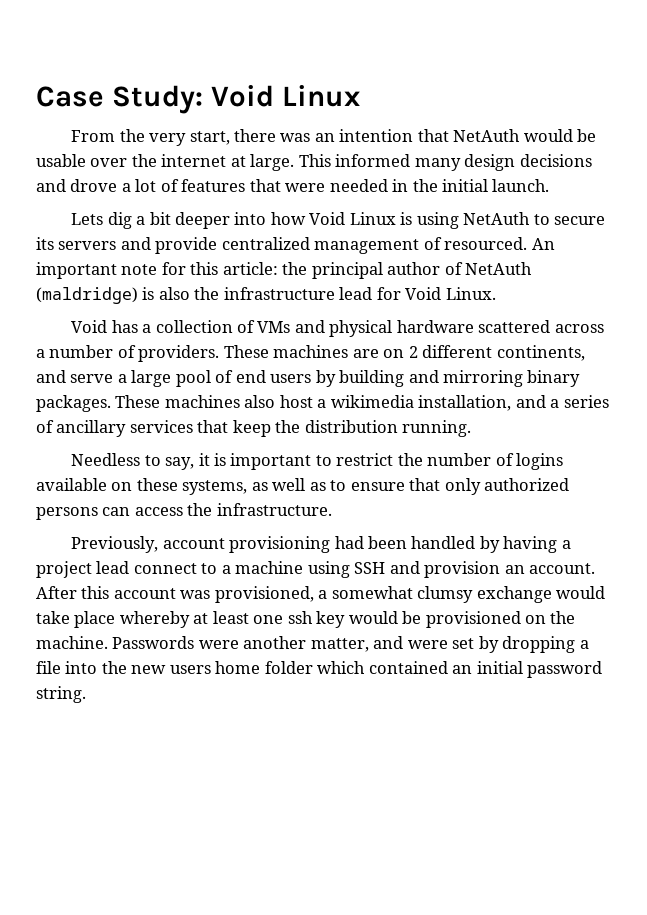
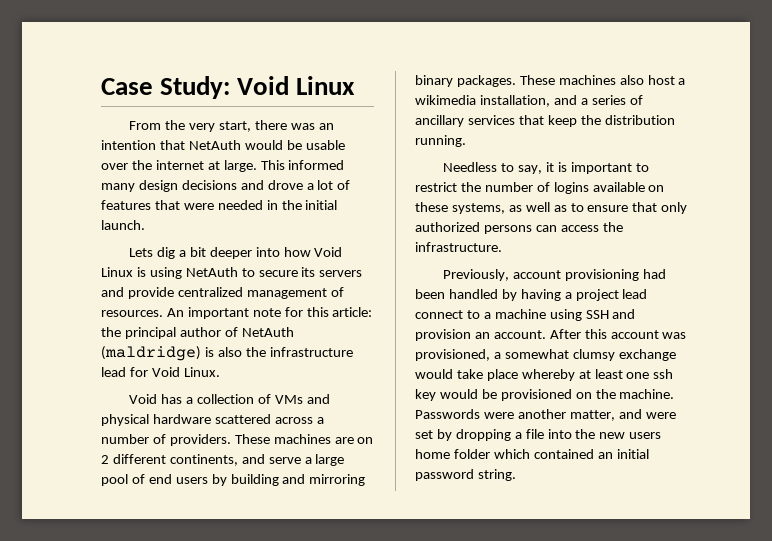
[444,237,528,250] resourced. -> [101,310,163,317] resources.

